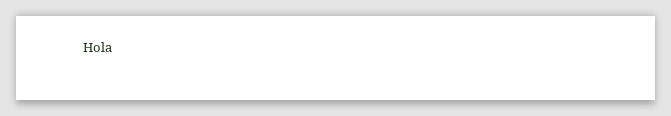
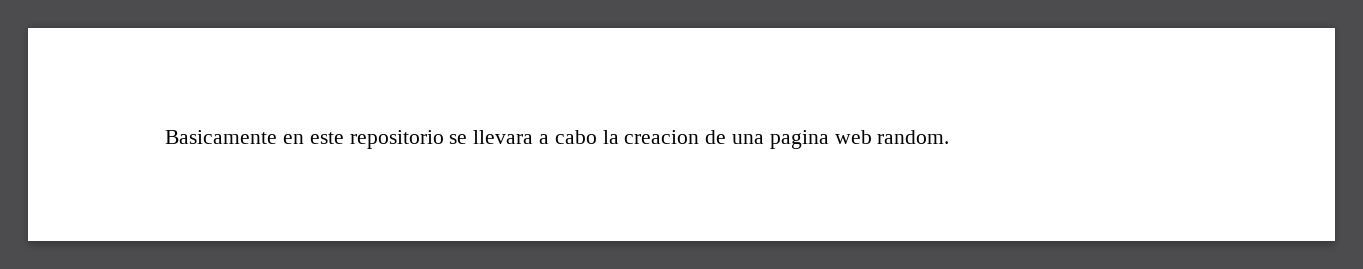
[83,42,112,52] Hola -> [165,130,950,149] Basicamente en este repositorio se llevara a cabo la creacion de una pagina web random.

